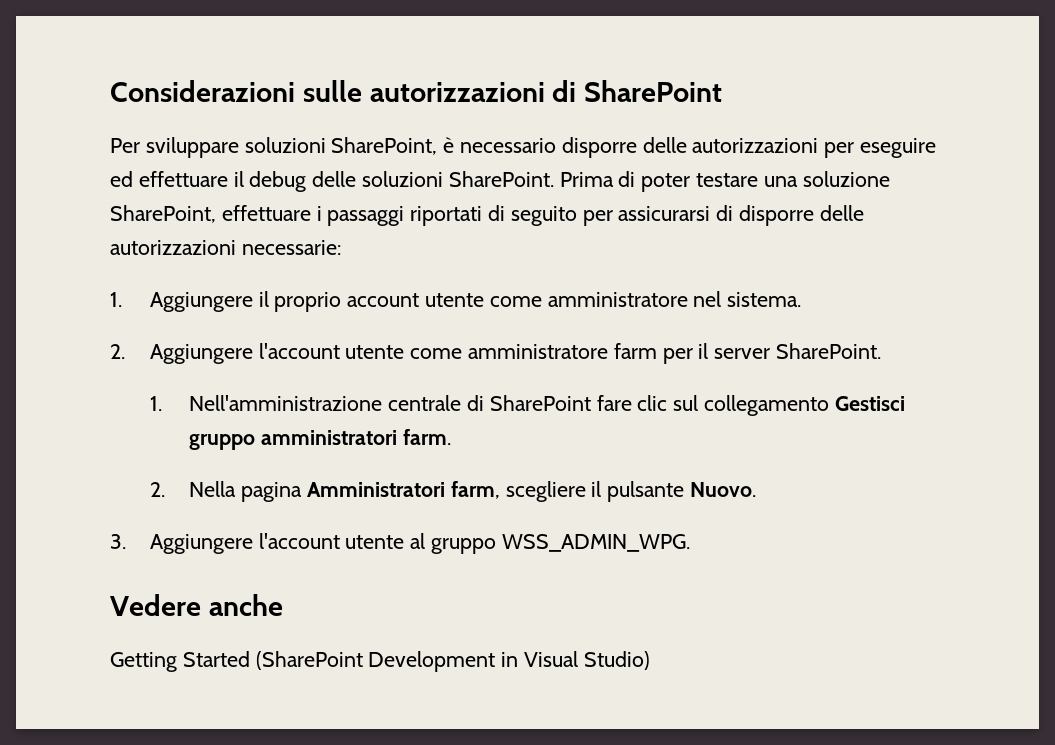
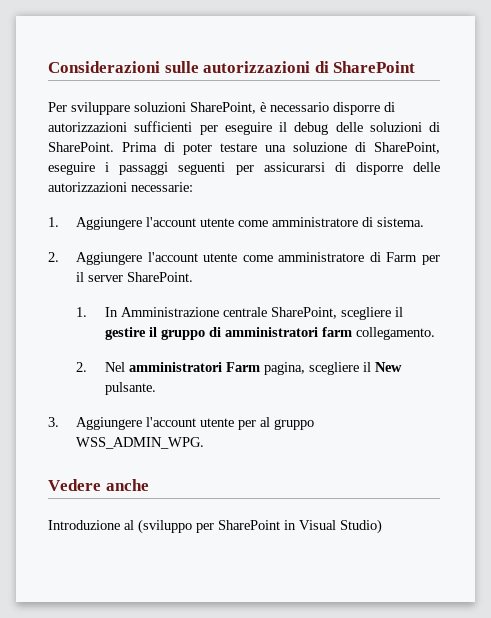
[642,137,937,158] [110,171,228,187] delle autorizzazioni per eseguire ed effettuare -> [384,102,395,112] [48,121,272,135] di autorizzazioni sufficienti per eseguire
(444, 179) none -> [429,122,440,132] di
[110,205,577,226] SharePoint, effettuare i passaggi riportati di seguito -> [355,142,440,154] [48,162,226,175] di SharePoint, eseguire i passaggi seguenti
[258,291,722,312] il proprio account utente come amministratore nel -> [146,217,374,227] l'account utente come amministratore di
[613,343,657,359] farm -> [369,252,418,262] di Farm
[189,395,905,416] [189,429,452,450] [149,481,757,502] Nell'amministrazione centrale di SharePoint fare clic sul collegamento Gestisci gruppo amministratori farm. // 2. Nella pagina Amministratori farm, scegliere il pulsante Nuovo. -> [104,307,403,320] [104,327,435,340] [76,362,402,375] [104,382,156,395] In Amministrazione centrale SharePoint, scegliere il gestire il gruppo di amministratori farm collegamento. // 2. Nel amministratori Farm pagina, scegliere il New pulsante.
(405, 542) none -> [238,420,257,430] per
[110,651,496,672] Getting Started (SharePoint Development -> [48,519,280,534] Introduzione al (sviluppo per SharePoint

